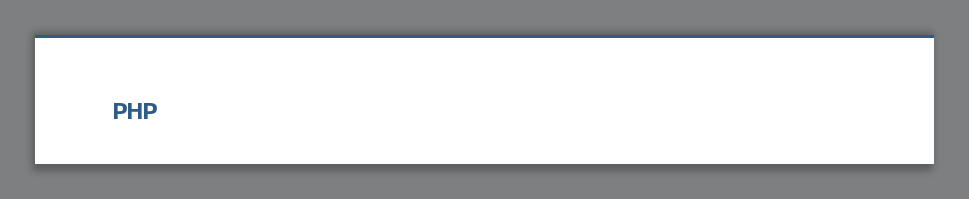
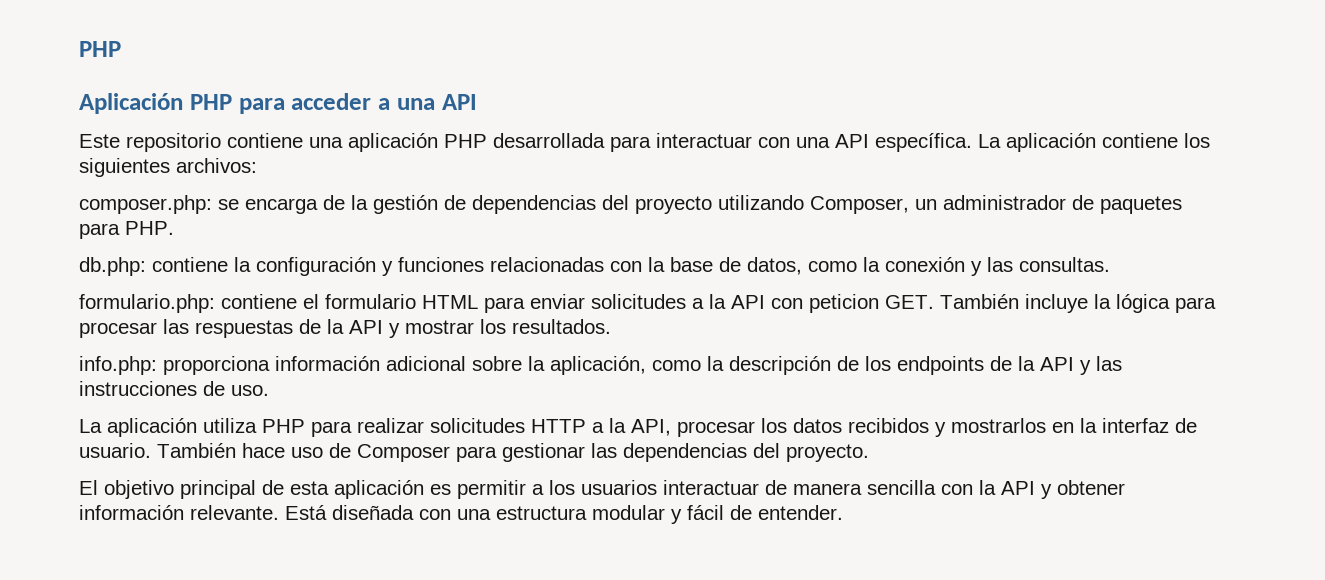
[113,103,157,119] PHP -> [79,41,121,57] [79,93,477,114] [79,133,1210,152] [79,158,257,177] [79,195,1182,214] [79,221,174,239] [79,257,1110,276] [79,294,1216,313] [79,319,611,338] [79,356,1122,375] [79,381,269,396] [79,418,1197,437] [79,443,869,462] [79,480,1125,499] [79,505,843,524] PHP // Aplicación PHP para acceder a una API // Este repositorio contiene una aplicación PHP desarrollada para interactuar con una API específica. La aplicación contiene los siguientes archivos: // composer.php: se encarga de la gestión de dependencias del proyecto utilizando Composer, un administrador de paquetes para PHP. // db.php: contiene la configuración y funciones relacionadas con la base de datos, como la conexión y las consultas. // formulario.php: contiene el formulario HTML para enviar solicitudes a la API con peticion GET. También incluye la lógica para procesar las respuestas de la API y mostrar los resultados. // info.php: proporciona información adicional sobre la aplicación, como la descripción de los endpoints de la API y las instrucciones de uso. // La aplicación utiliza PHP para realizar solicitudes HTTP a la API, procesar los datos recibidos y mostrarlos en la interfaz de usuario. También hace uso de Composer para gestionar las dependencias del proyecto. // El objetivo principal de esta aplicación es permitir a los usuarios interactuar de manera sencilla con la API y obtener información relevante. Está diseñada con una estructura modular y fácil de entender.

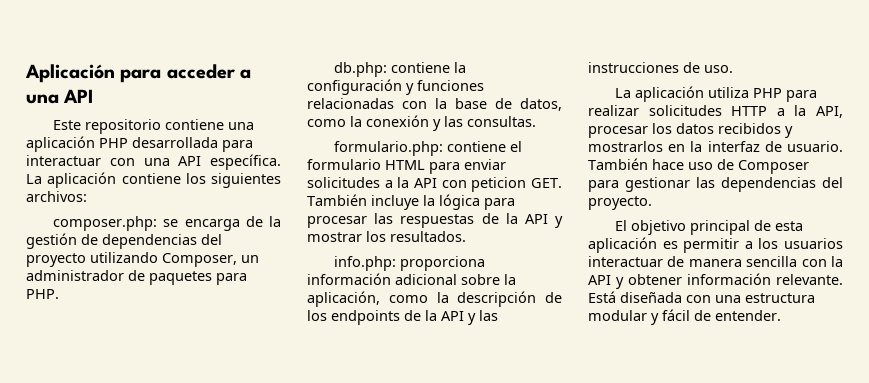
[79,41,121,57] [79,93,232,114] PHP // Aplicación PHP -> [25,64,115,83] Aplicación

